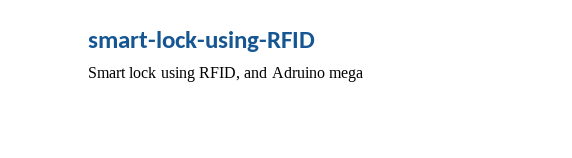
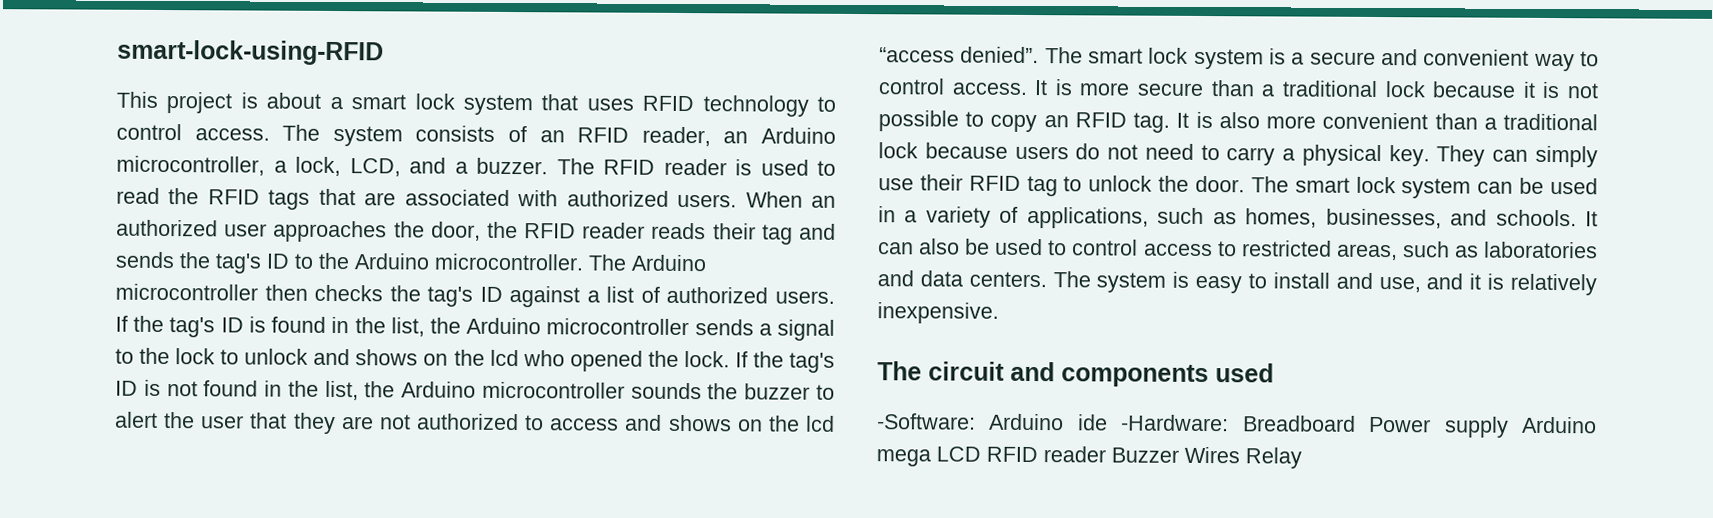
[88,67,363,82] Smart lock using RFID, and Adruino mega -> [116,91,836,117] [116,123,837,147] [116,155,836,177] [116,187,837,210] [116,219,836,245] [115,251,707,274] [115,283,835,308] [115,315,835,341] [115,347,835,373] [115,379,835,401] [115,411,835,434] [879,46,1599,72] [878,78,1600,99] [878,110,1598,133] [878,142,1598,168] [878,174,1598,199] [878,206,1598,229] [878,238,1598,261] [877,270,1597,296] [877,302,999,324] [877,361,1274,388] [877,413,1597,438] [876,446,1302,469] This project is about a smart lock system that uses RFID technology to control access. The system consists of an RFID reader, an Arduino microcontroller, a lock, LCD, and a buzzer. The RFID reader is used to read the RFID tags that are associated with authorized users. When an authorized user approaches the door, the RFID reader reads their tag and sends the tag's ID to the Arduino microcontroller. The Arduino microcontroller then checks the tag's ID against a list of authorized users. If the tag's ID is found in the list, the Arduino microcontroller sends a signal to the lock to unlock and shows on the lcd who opened the lock. If the tag's ID is not found in the list, the Arduino microcontroller sounds the buzzer to alert the user that they are not authorized to access and shows on the lcd “access denied”. The smart lock system is a secure and convenient way to control access. It is more secure than a traditional lock because it is not possible to copy an RFID tag. It is also more convenient than a traditional lock because users do not need to carry a physical key. They can simply use their RFID tag to unlock the door. The smart lock system can be used in a variety of applications, such as homes, businesses, and schools. It can also be used to control access to restricted areas, such as laboratories and data centers. The system is easy to install and use, and it is relatively inexpensive. // The circuit and components used // -Software: Arduino ide -Hardware: Breadboard Power supply Arduino mega LCD RFID reader Buzzer Wires Relay

